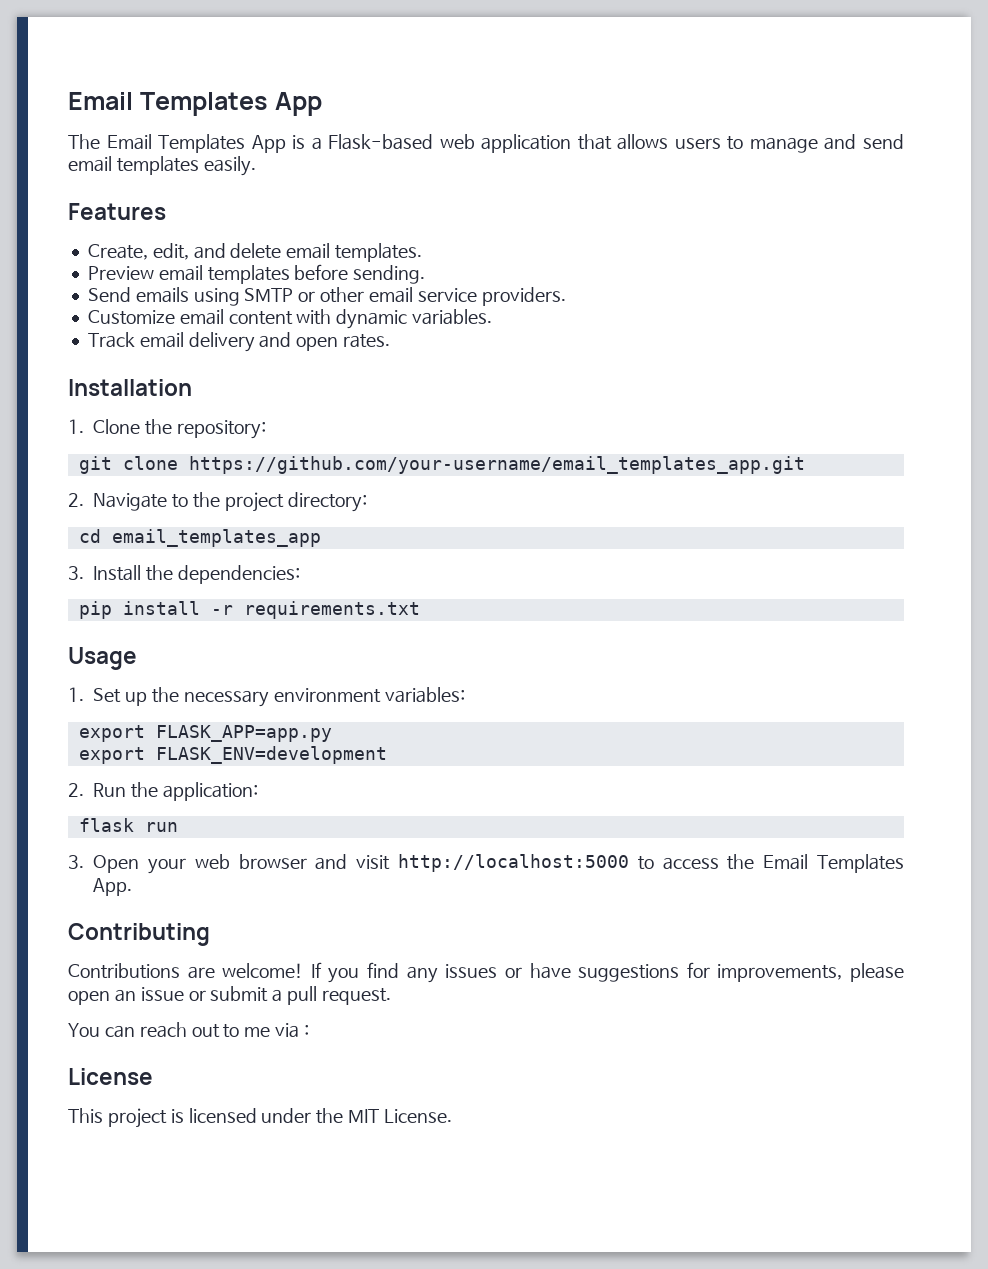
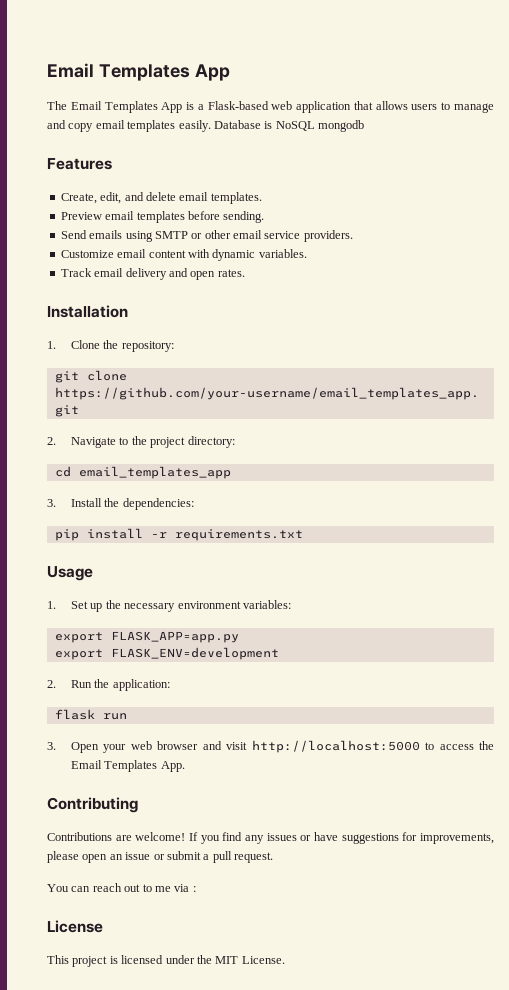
[863,134,905,149] send -> [68,123,94,132] copy
(256, 166) none -> [213,120,364,132] Database is NoSQL mongodb

